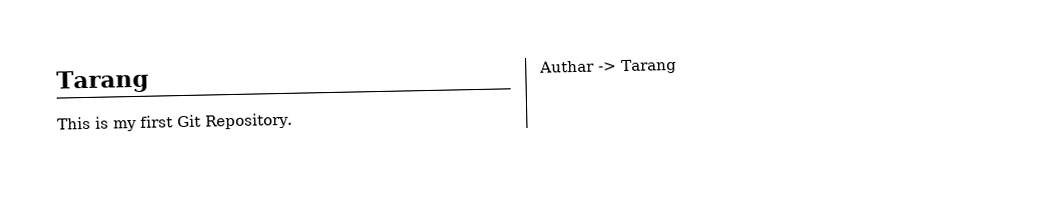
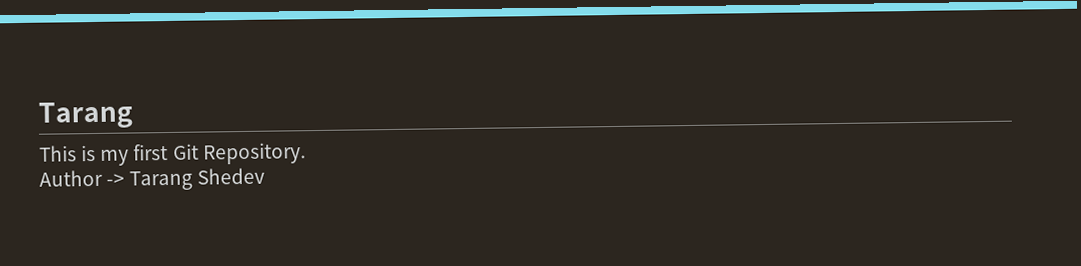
[539,60,595,73] Authar -> [39,169,103,187] Author
(677, 66) none -> [197,167,266,185] Shedev

